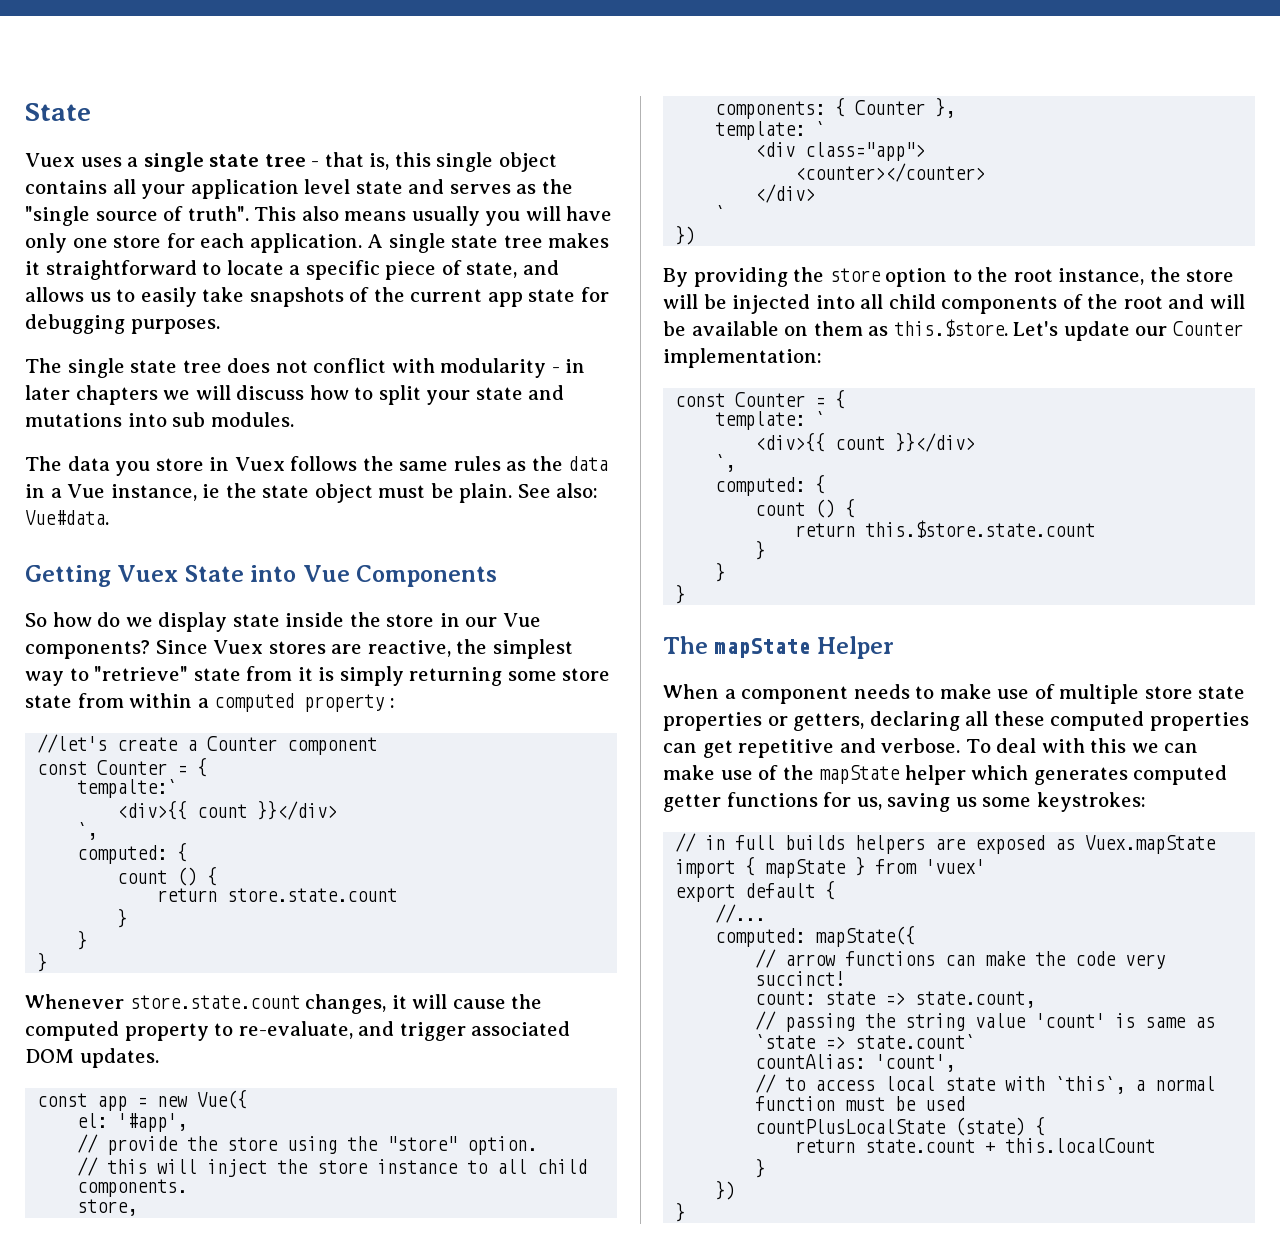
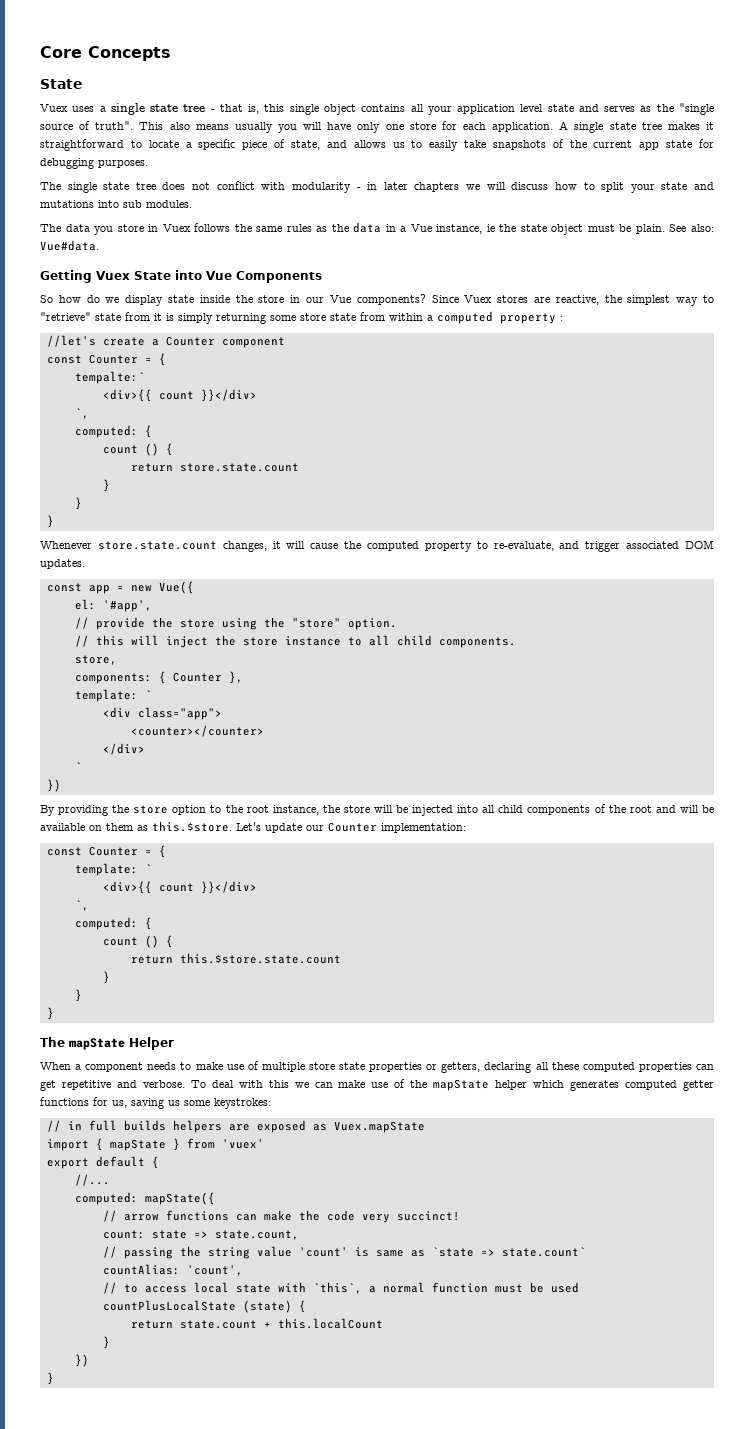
(25, 112) none -> [40,46,171,61] Core Concepts //

